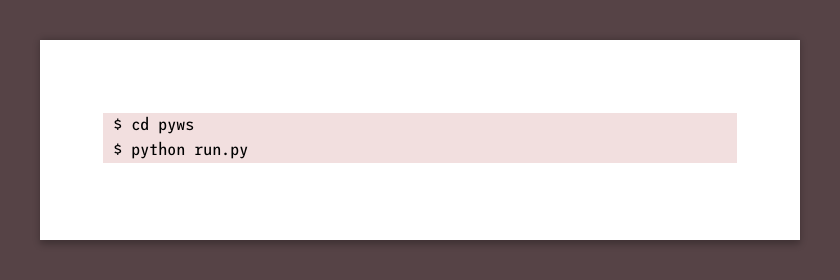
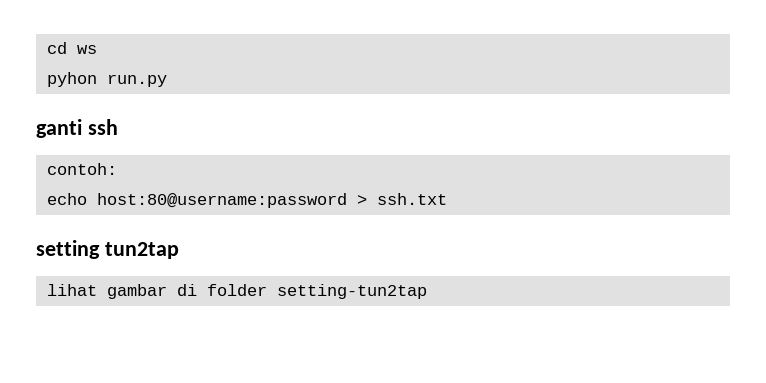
[112,116,194,134] [112,141,248,159] $ cd pyws // $ python run.py -> [46,42,97,54] [46,72,167,87] [36,119,118,138] [46,163,117,175] [46,193,447,208] [36,240,179,259] [46,284,427,299] cd ws // pyhon run.py // ganti ssh // contoh: // echo host:80@username:password > ssh.txt // setting tun2tap // lihat gambar di folder setting-tun2tap

